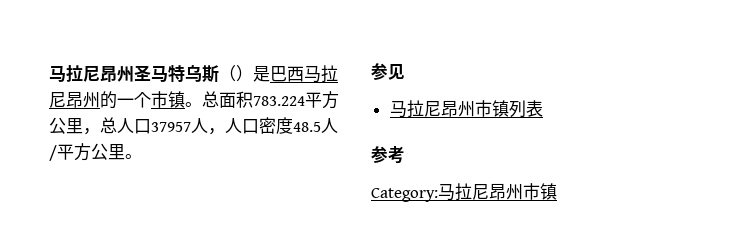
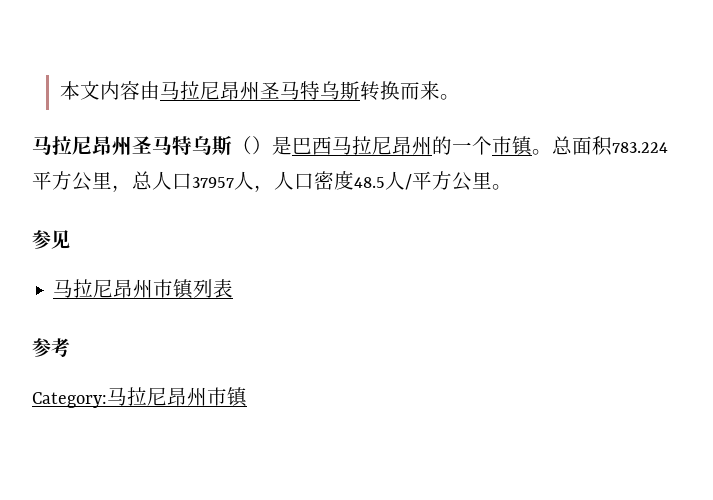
(49, 73) none -> [59,81,460,101] 本文内容由马拉尼昂州圣马特乌斯转换而来。 //

